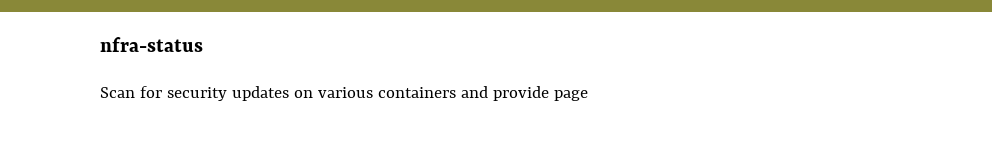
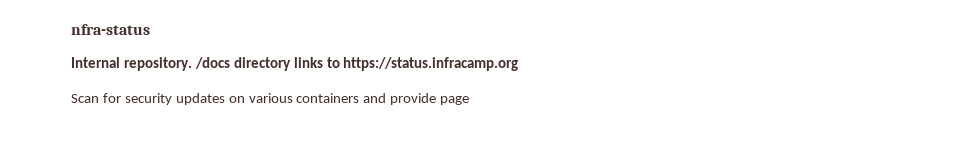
(203, 44) none -> [71,57,519,71] // Internal repository. /docs directory links to https://status.infracamp.org

